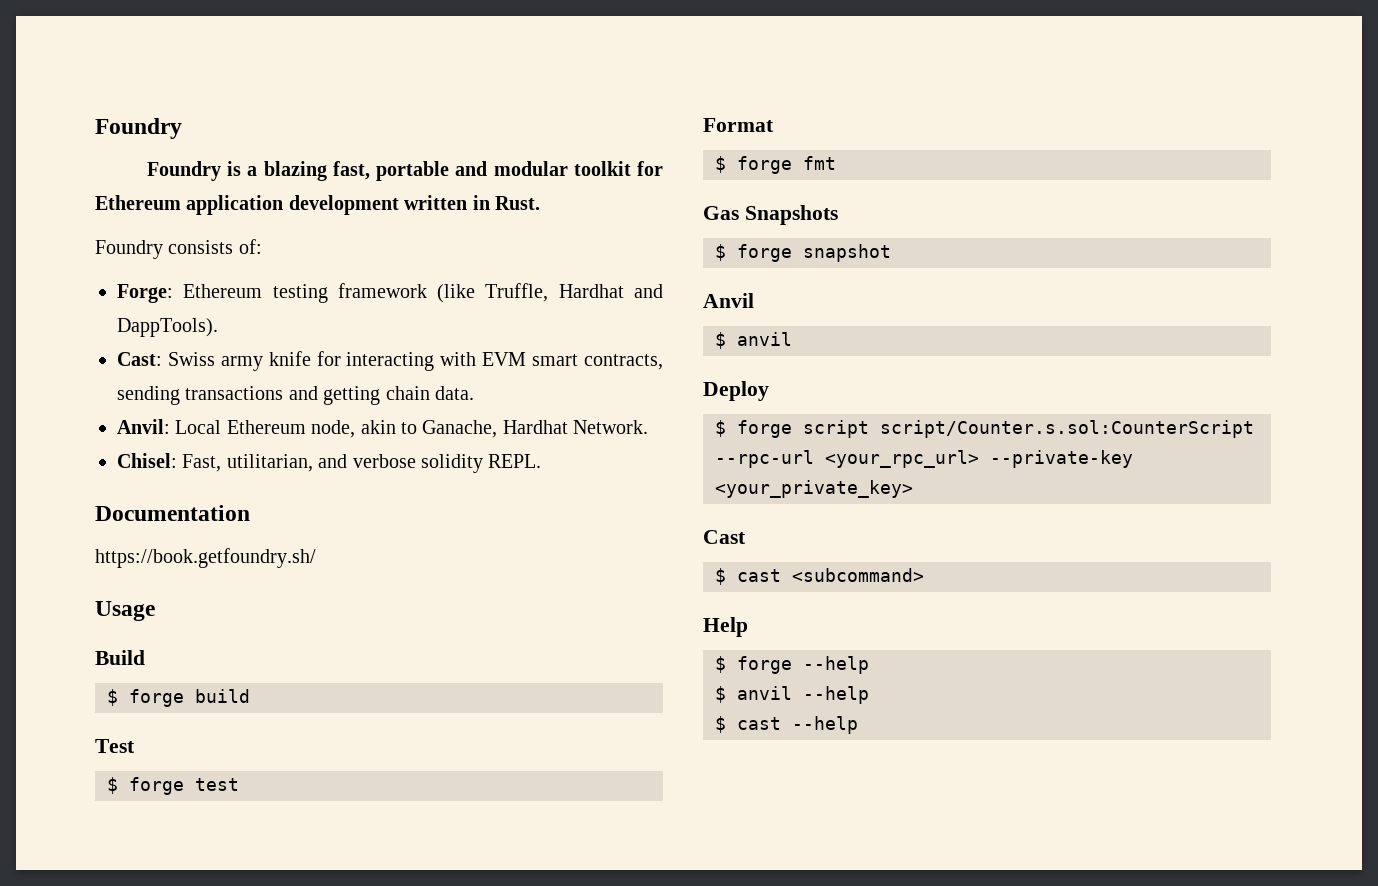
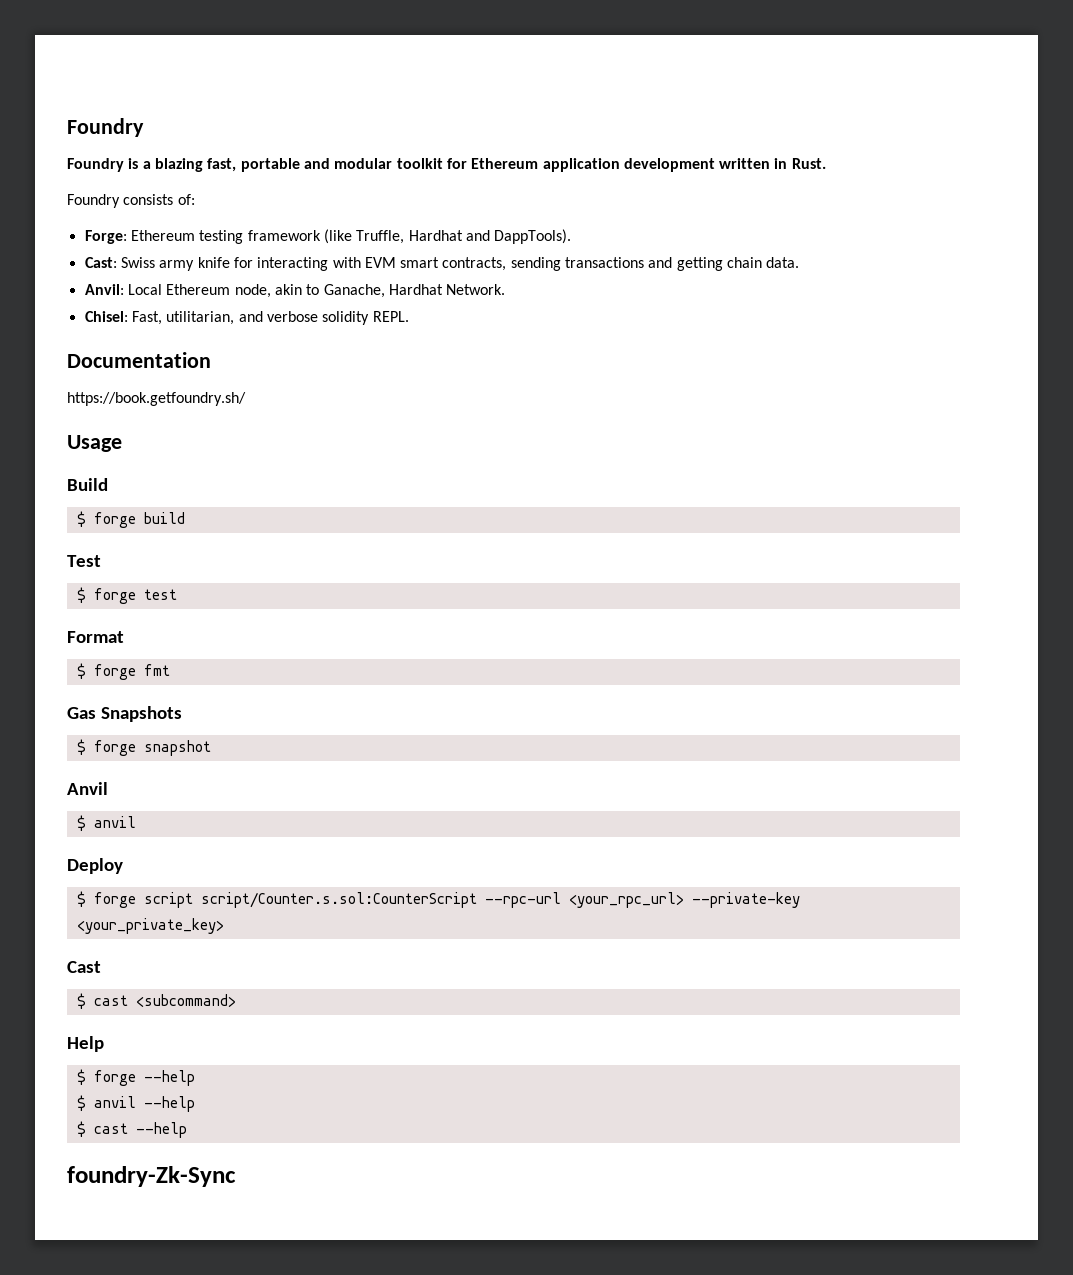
(858, 725) none -> [67,1166,236,1187] // foundry-Zk-Sync

